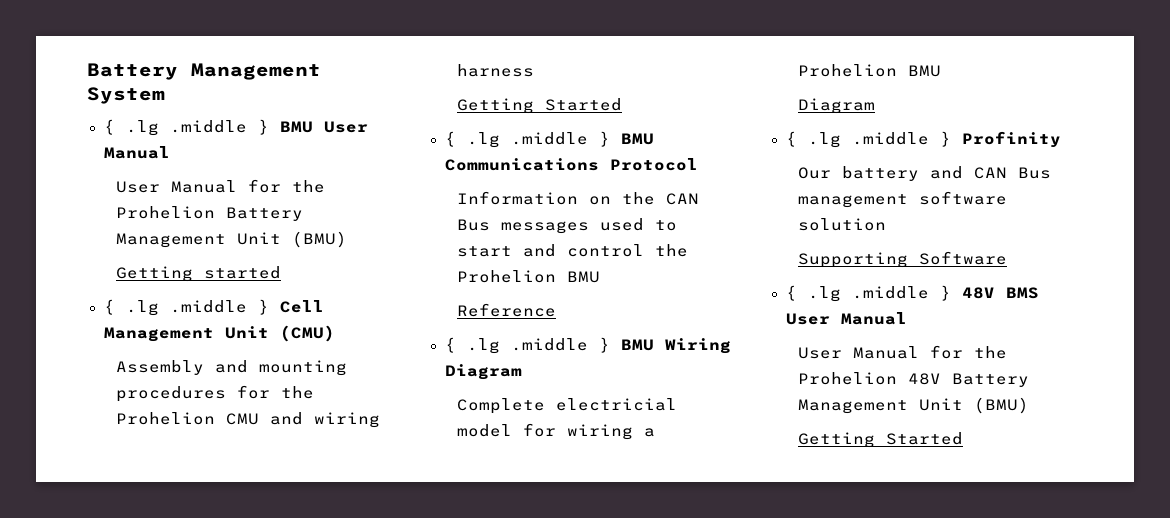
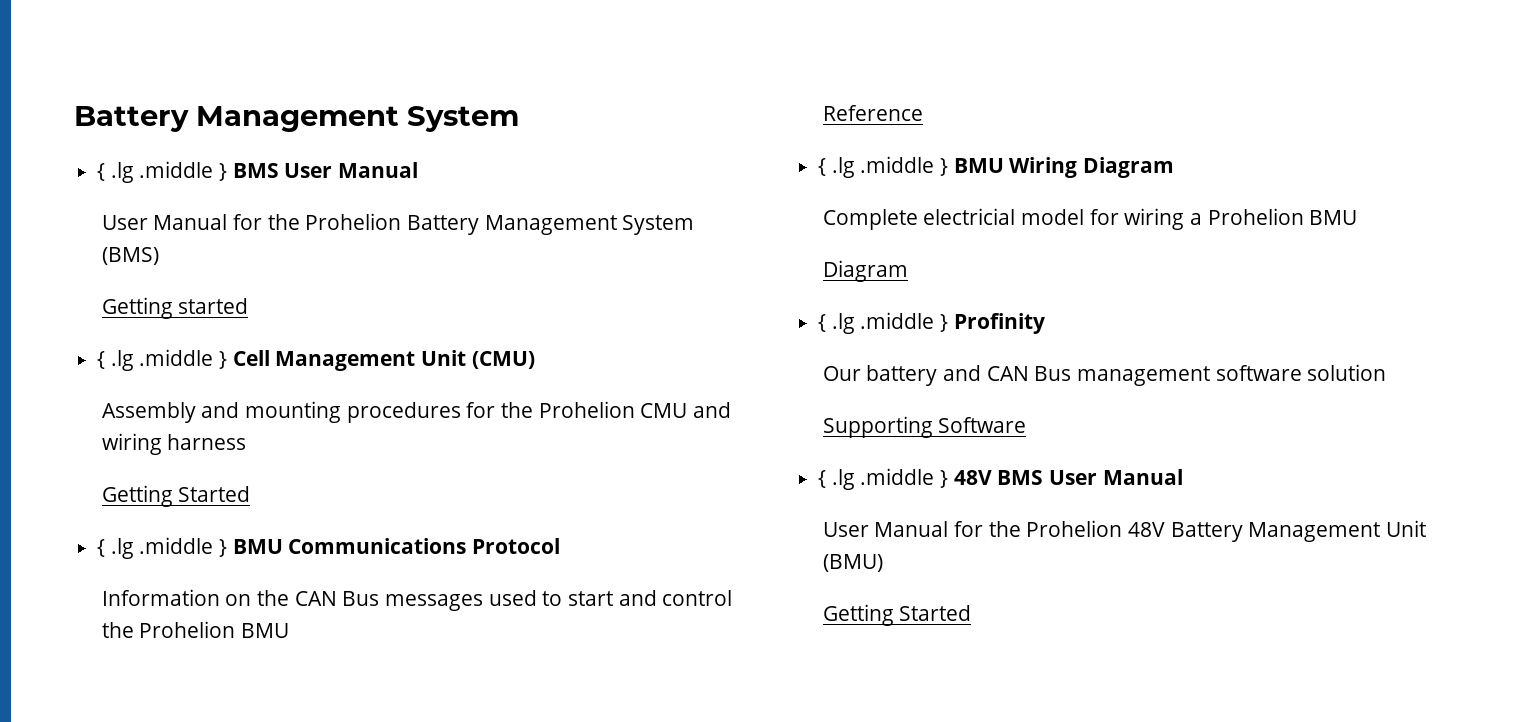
[279,121,313,133] BMU -> [232,163,279,178] BMS
[237,231,348,248] Unit (BMU) -> [622,215,695,235] [101,247,159,265] System (BMS)

